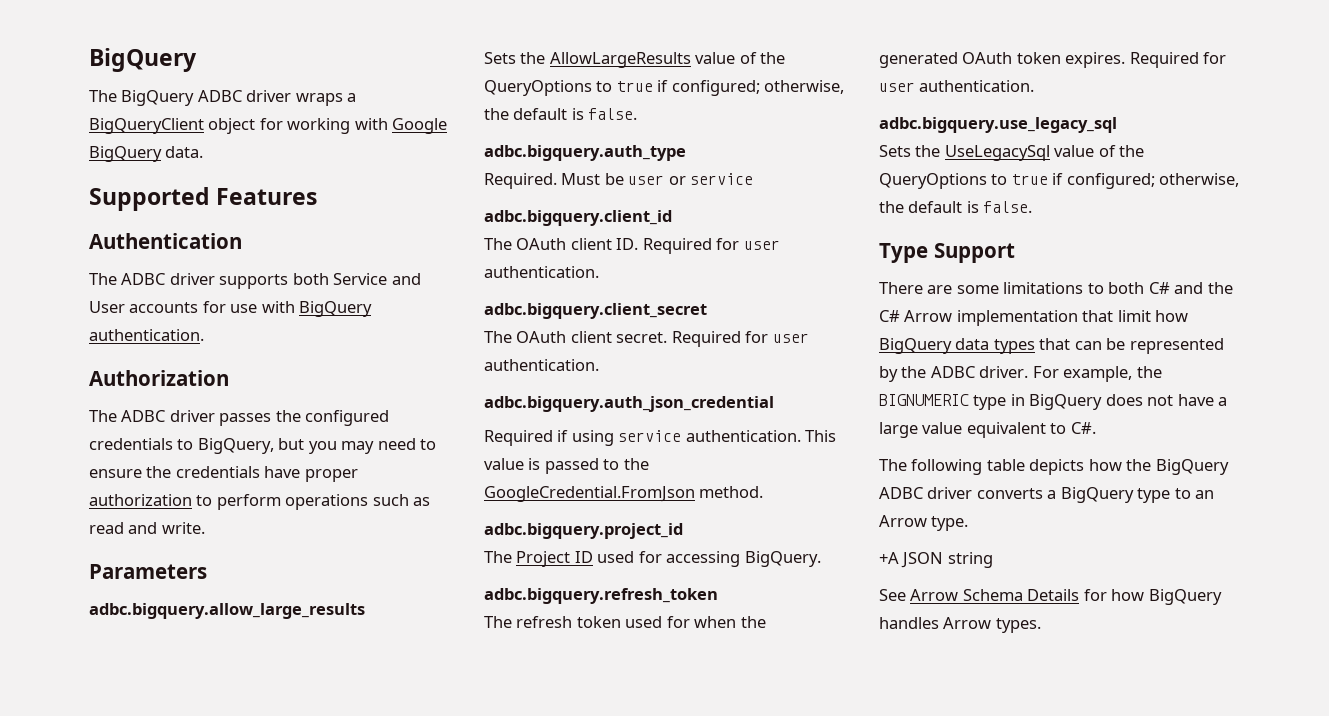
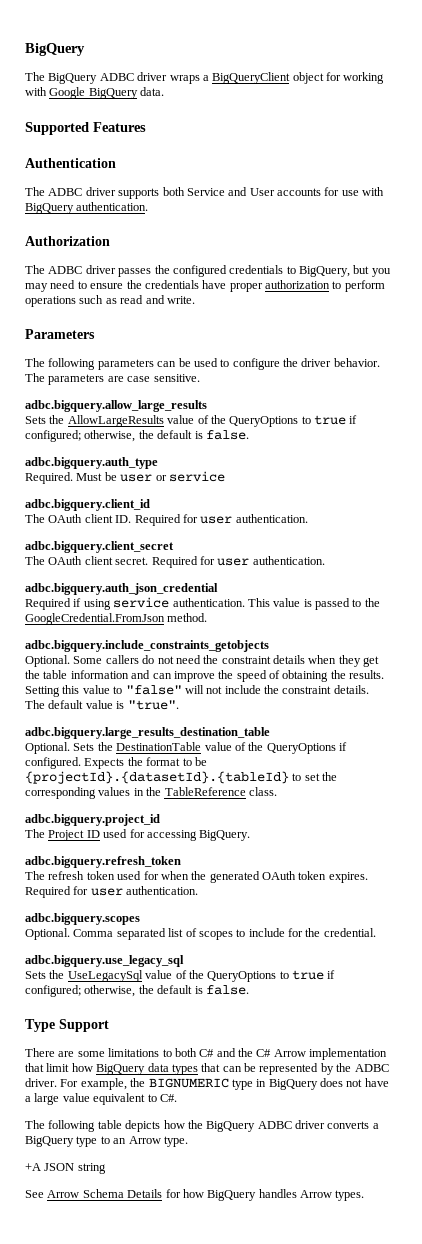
(207, 571) none -> [25,358,380,370] [25,373,200,385] // The following parameters can be used to configure the driver behavior. The parameters are case sensitive.
(764, 492) none -> [25,640,269,652] [25,655,380,667] [25,670,385,682] [25,685,369,697] [25,700,179,710] [25,727,270,739] [25,742,347,754] [25,757,207,769] [25,771,338,784] [25,787,277,799] // adbc.bigquery.include_constraints_getobjects // Optional. Some callers do not need the constraint details when they get the table information and can improve the speed of obtaining the results. Setting this value to "false" will not include the constraint details. The default value is "true". // adbc.bigquery.large_results_destination_table // Optional. Sets the DestinationTable value of the QueryOptions if configured. Expects the format to be {projectId}.{datasetId}.{tableId} to set the corresponding values in the TableReference class.
(1035, 86) none -> [25,913,140,925] [25,928,376,940] // adbc.bigquery.scopes // Optional. Comma separated list of scopes to include for the credential.

